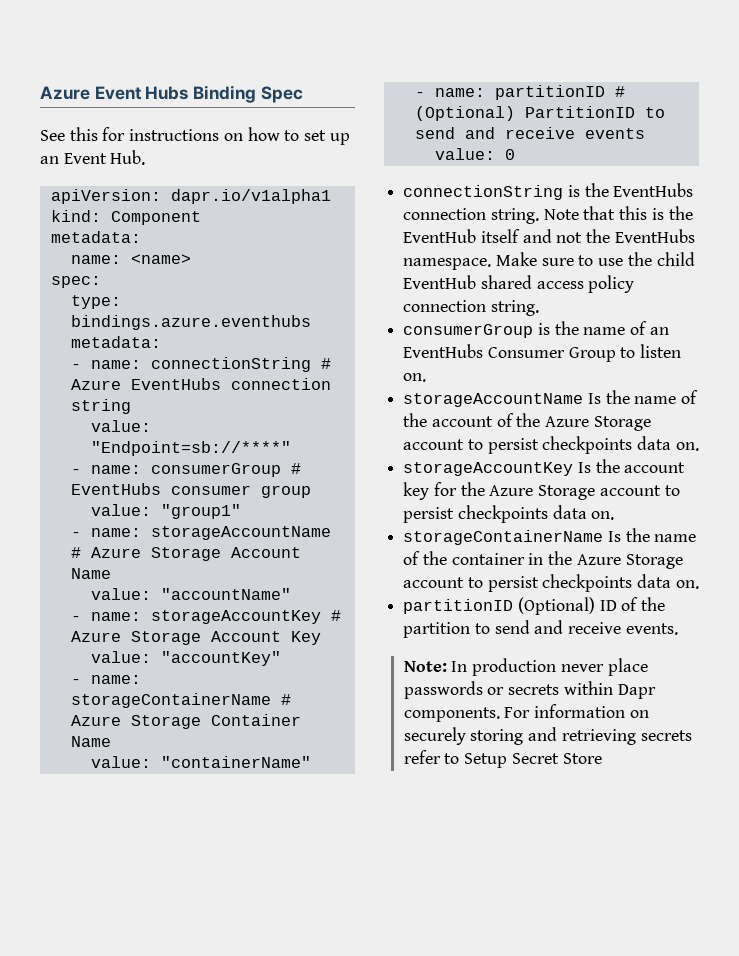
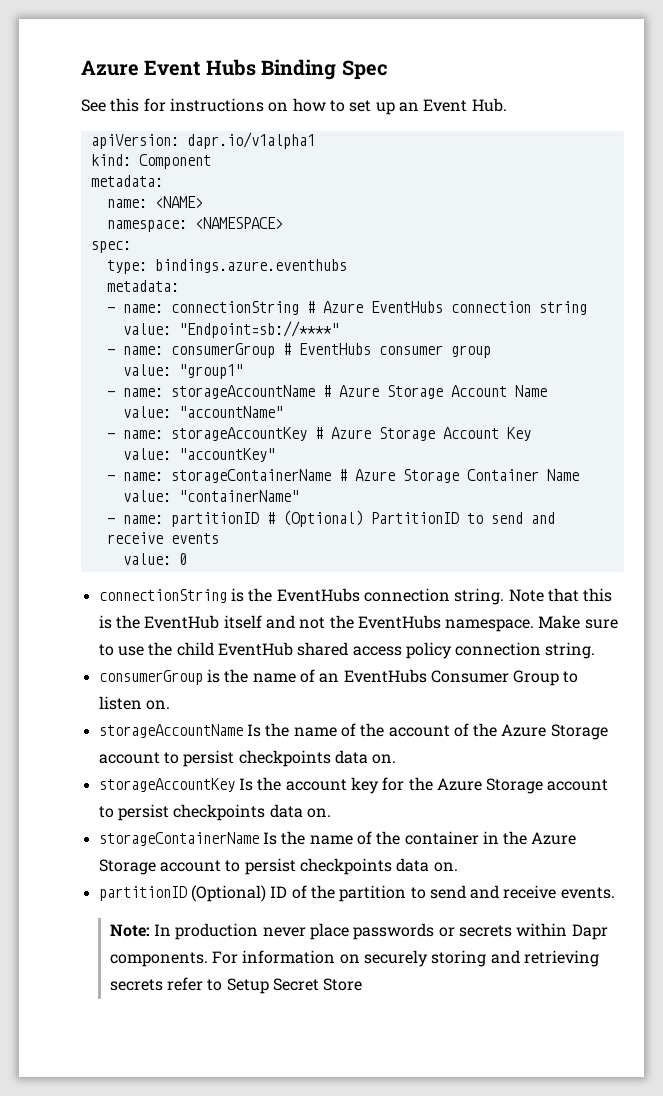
[130,254,191,264] <name> -> [154,196,203,208] [106,217,283,232] <NAME> // namespace: <NAMESPACE>

